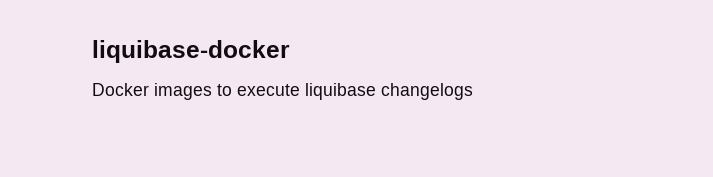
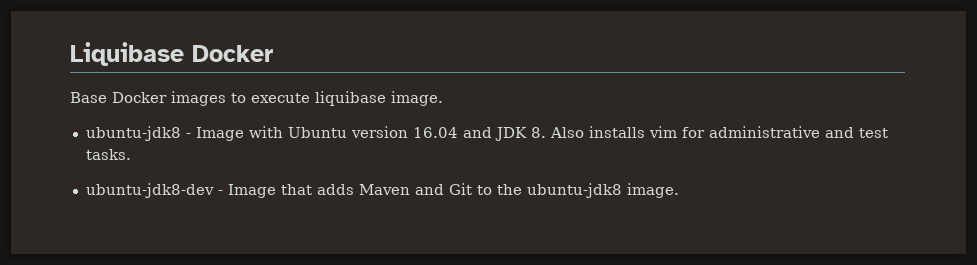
[92,40,290,63] liquibase-docker // -> [70,42,273,66] [70,92,107,103] Liquibase Docker // Base
[381,83,473,100] changelogs -> [391,91,443,106] [85,126,888,141] [85,149,131,160] [85,183,679,198] image. // ubuntu-jdk8 - Image with Ubuntu version 16.04 and JDK 8. Also installs vim for administrative and test tasks. // ubuntu-jdk8-dev - Image that adds Maven and Git to the ubuntu-jdk8 image.

